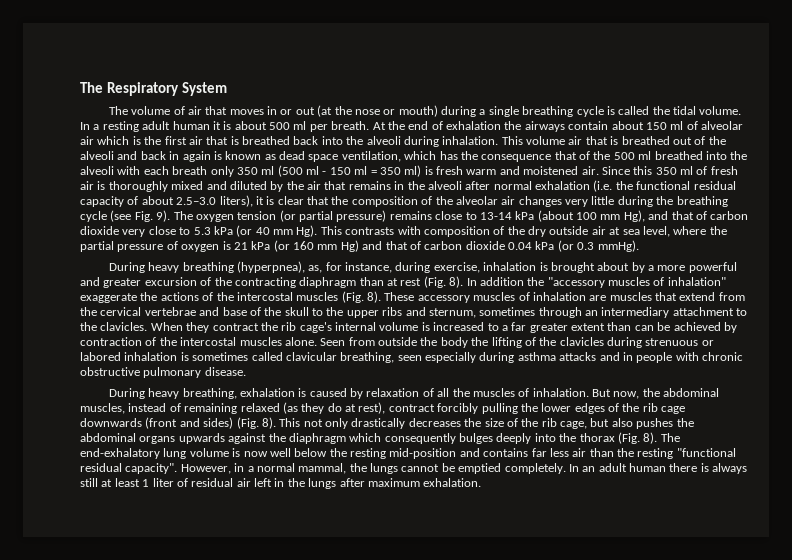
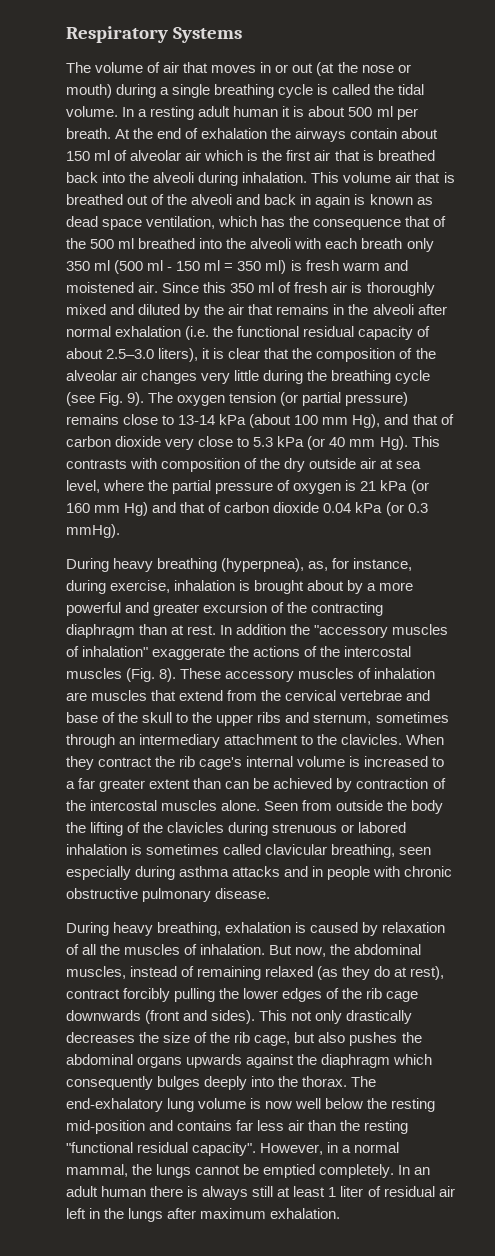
[80,82,227,96] The Respiratory System -> [66,26,243,43] Respiratory Systems
[400,276,464,288] rest (Fig. 8). -> [187,625,217,635] rest.
[203,417,276,429] sides) (Fig. 8). -> [211,1010,256,1024] sides).
[579,432,658,444] thorax (Fig. 8). -> [302,1076,348,1087] thorax.

